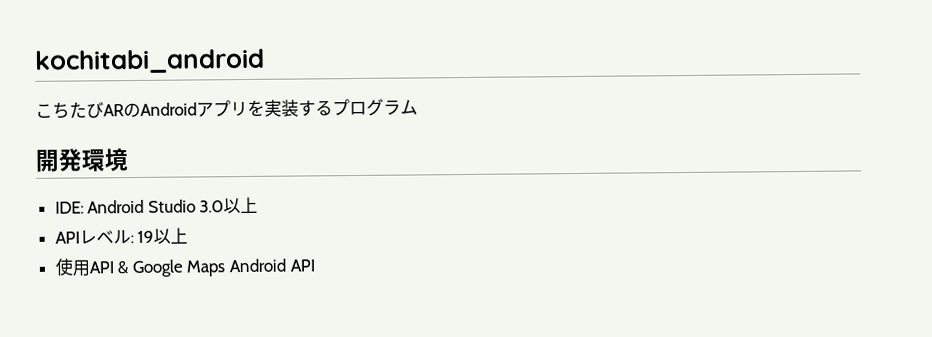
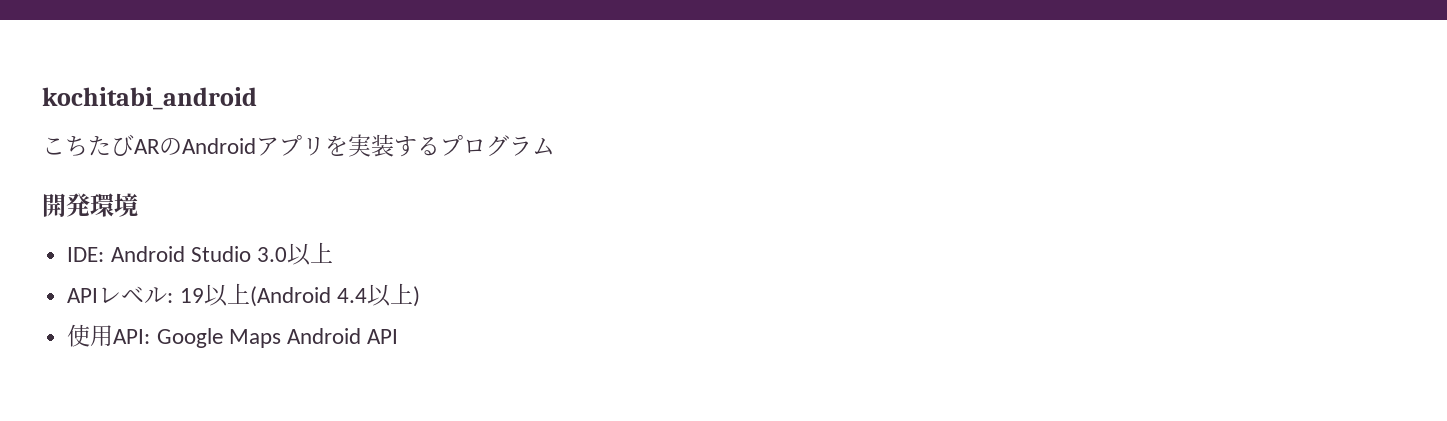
(189, 235) none -> [249,283,420,307] (Android 4.4以上)
[88,261,130,275] API & -> [113,329,151,344] API:

